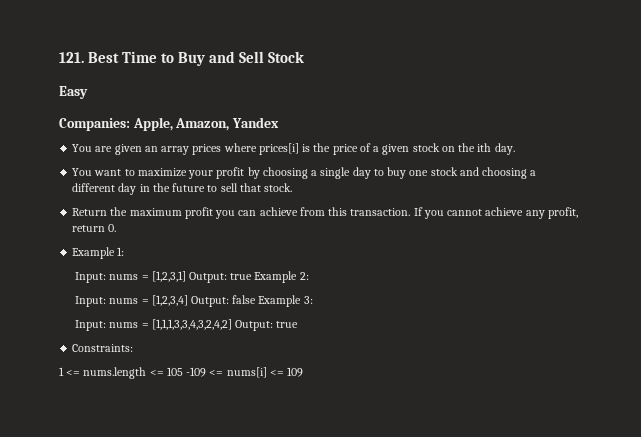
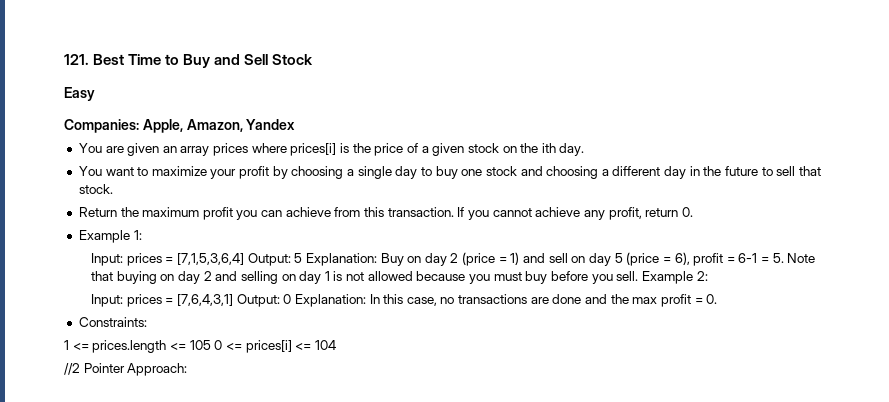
[109,271,309,283] [75,295,313,307] [75,319,299,331] nums = [1,2,3,1] Output: true Example 2: // Input: nums = [1,2,3,4] Output: false Example 3: // Input: nums = [1,1,1,3,3,4,3,2,4,2] Output: true -> [126,252,816,266] [90,271,708,284] [90,294,718,307] prices = [7,1,5,3,6,4] Output: 5 Explanation: Buy on day 2 (price = 1) and sell on day 5 (price = 6), profit = 6-1 = 5. Note that buying on day 2 and selling on day 1 is not allowed because you must buy before you sell. Example 2: // Input: prices = [7,6,4,3,1] Output: 0 Explanation: In this case, no transactions are done and the max profit = 0.
[83,367,147,379] nums.length -> [92,340,167,353] prices.length
[186,367,304,378] -109 <= nums[i] <= 109 -> [214,340,336,353] [64,363,188,376] 0 <= prices[i] <= 104 // //2 Pointer Approach:

